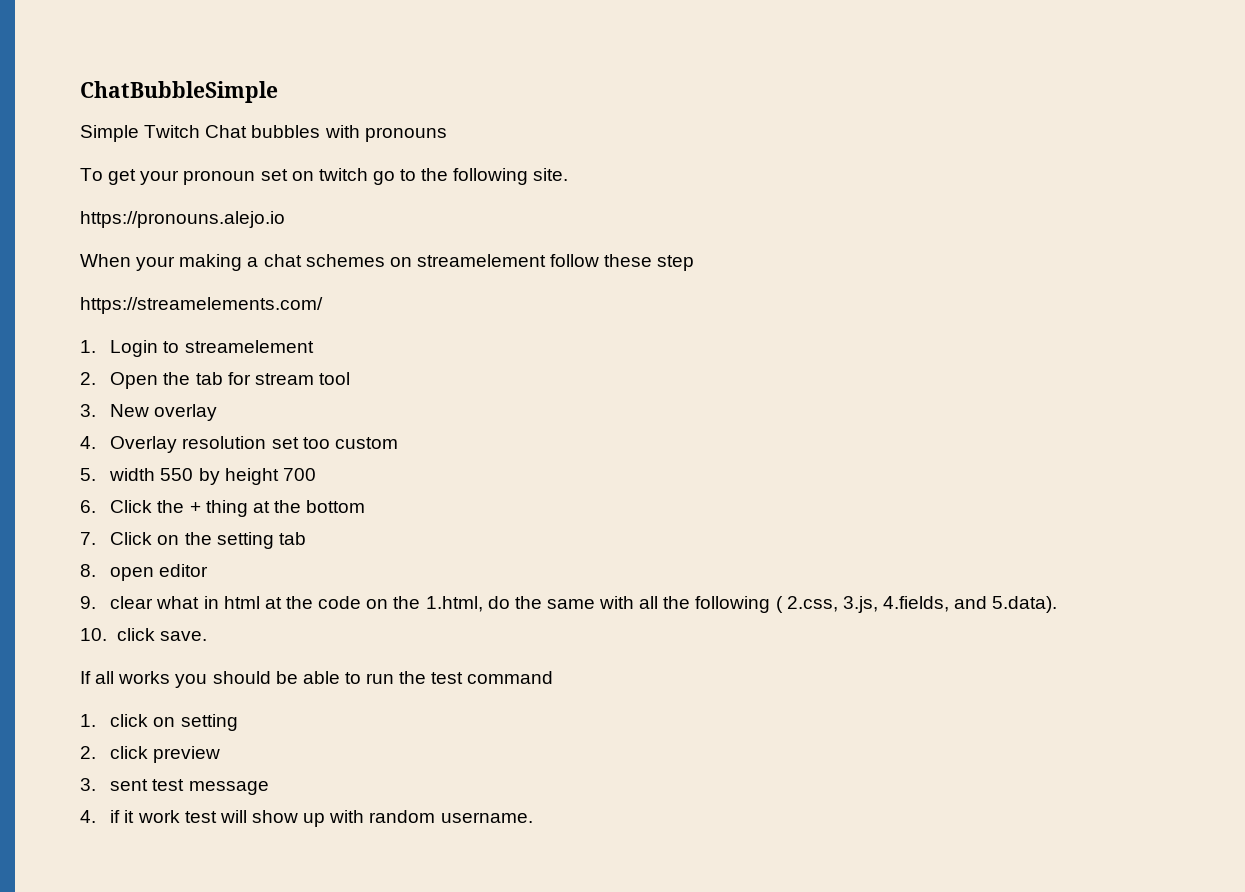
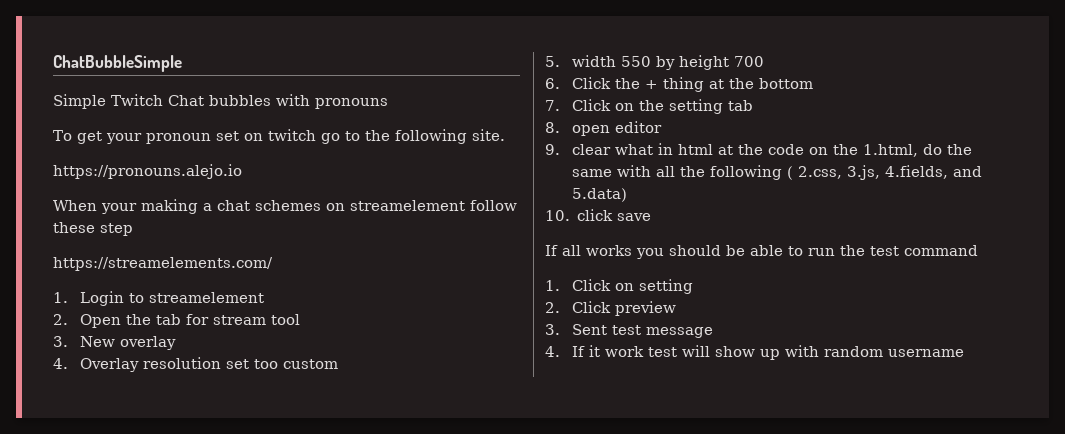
[992,596,1058,613] 5.data). -> [572,188,628,202] 5.data)
[159,631,207,641] save. -> [617,213,652,221] save
[110,714,149,727] click -> [572,279,612,291] Click
[110,746,149,759] click -> [572,301,612,313] Click
[110,779,149,791] sent -> [572,324,608,335] Sent
[110,810,121,823] if -> [572,346,586,357] If
[440,812,533,823] username. -> [888,349,965,357] username

